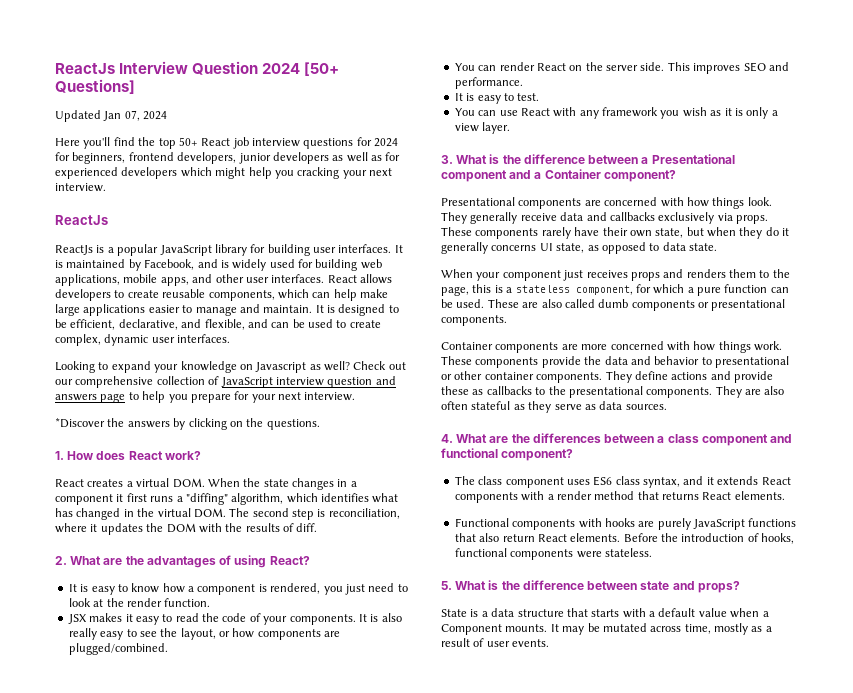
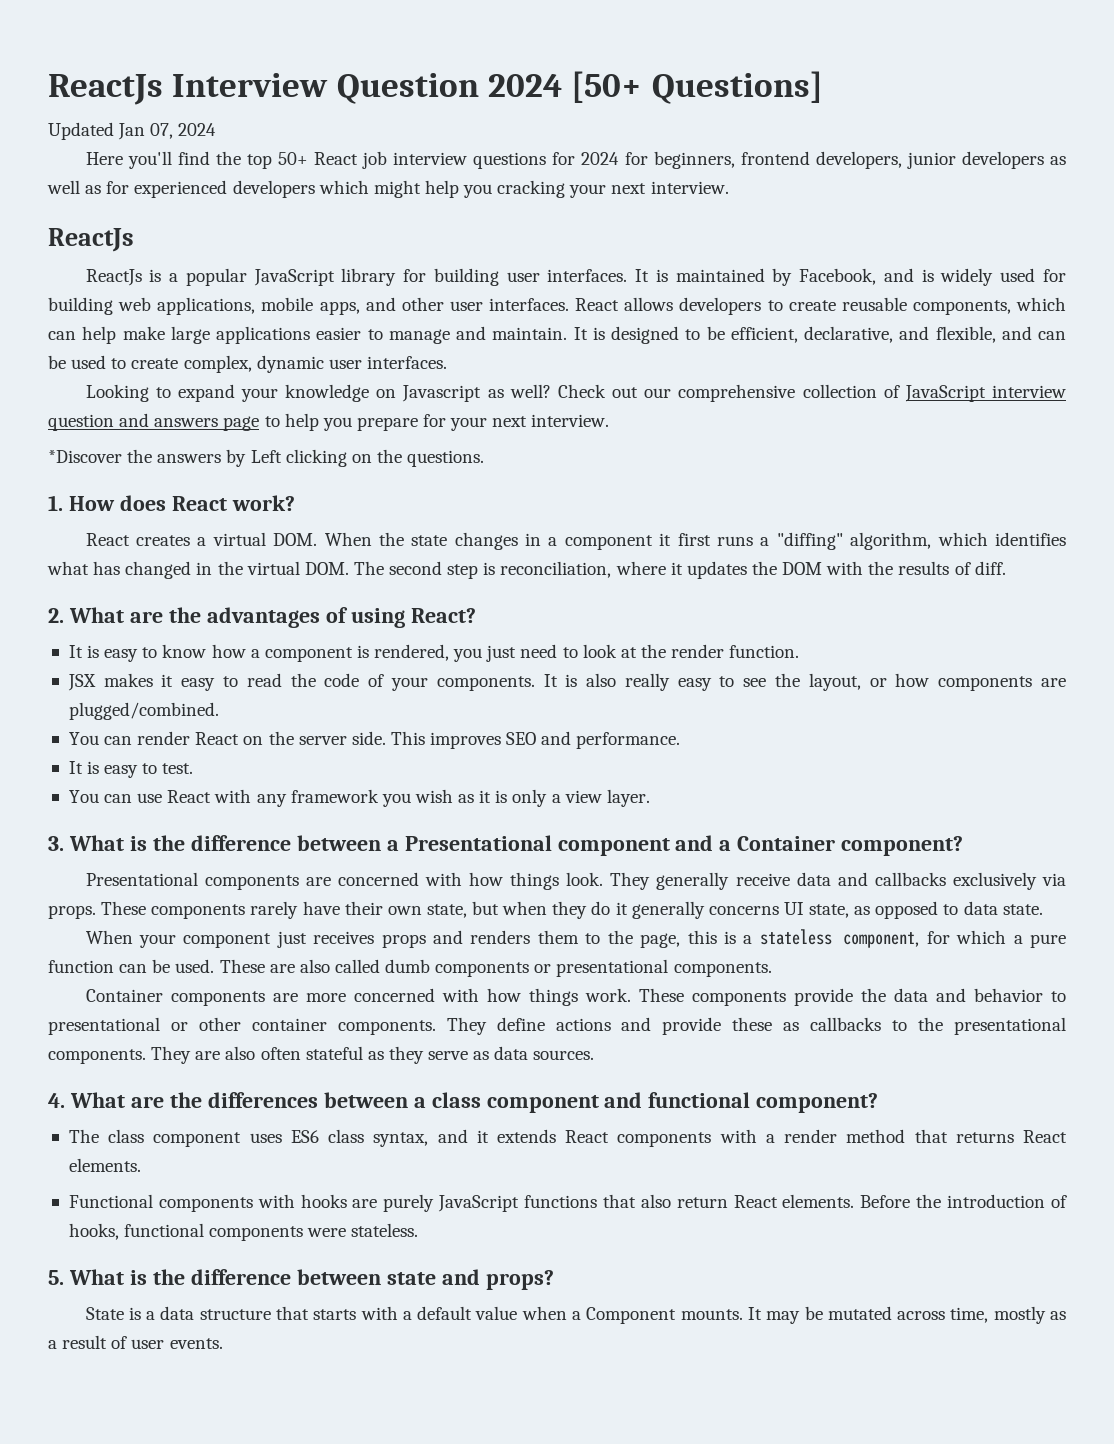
(186, 424) none -> [250,450,282,463] Left

